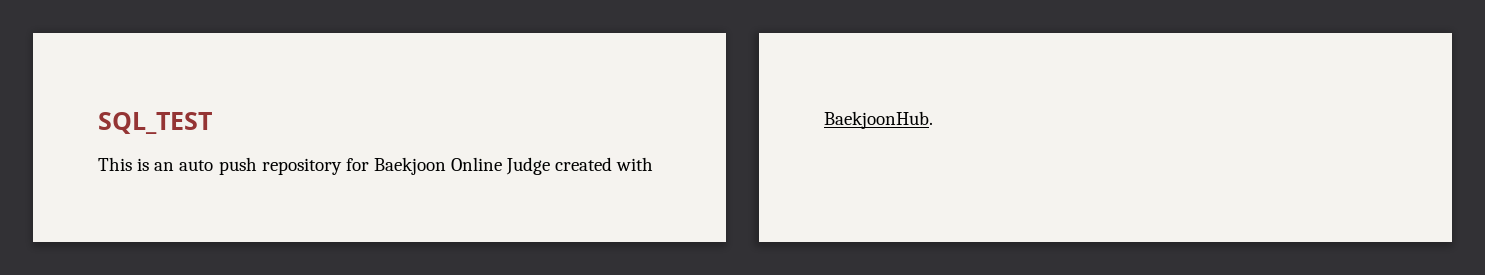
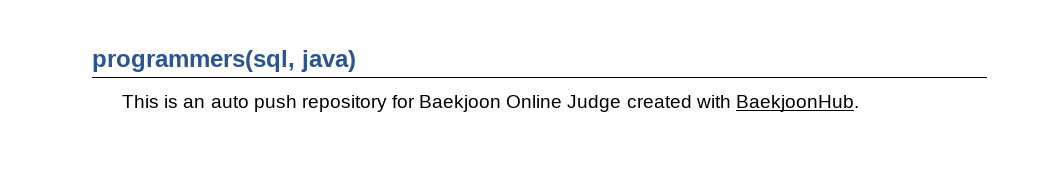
[98,112,212,134] SQL_TEST -> [92,50,356,72] programmers(sql, java)

